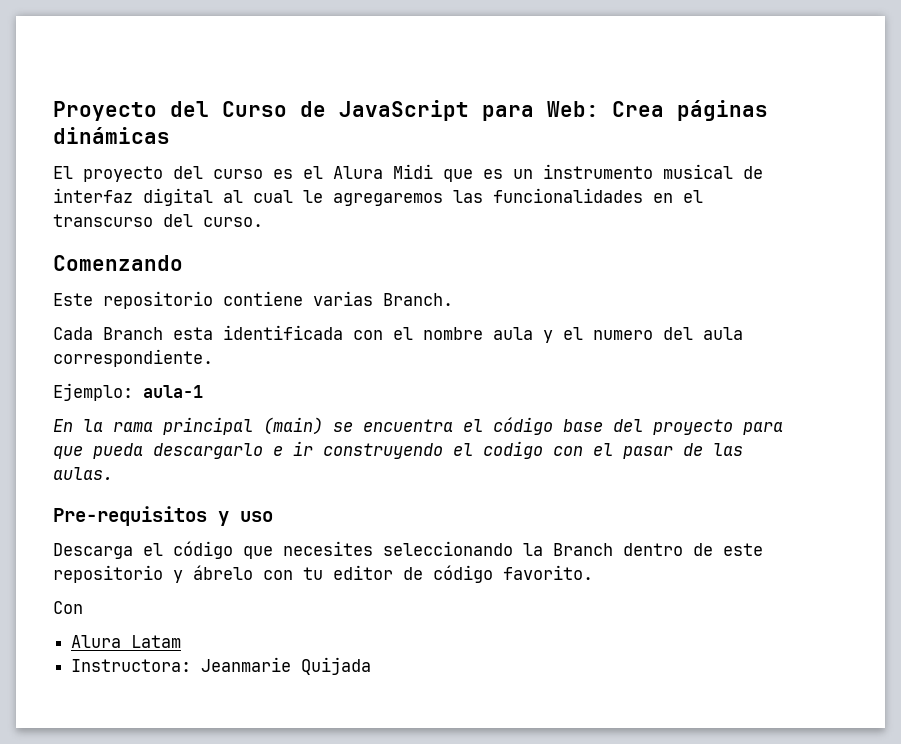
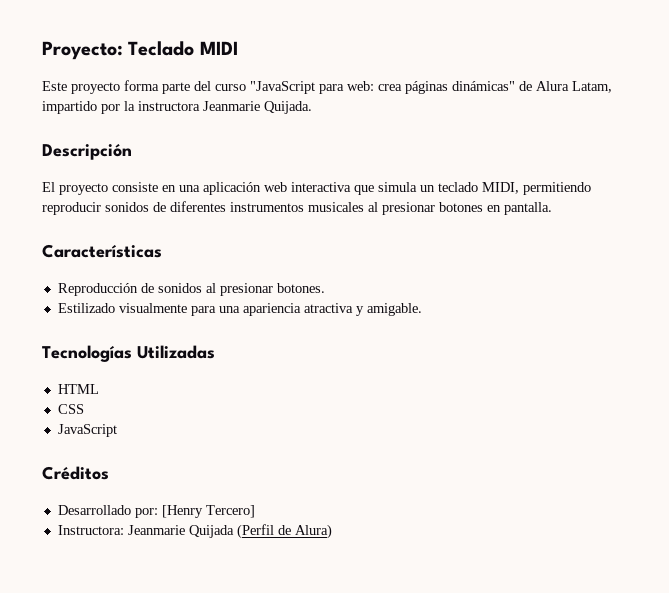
[53,100,768,121] [53,127,170,144] [53,164,763,182] [53,188,703,206] [53,214,263,227] [53,255,183,271] [53,291,453,309] [53,325,743,343] [53,349,213,367] [53,383,203,401] [53,417,783,435] [53,441,743,459] [53,467,113,480] [53,506,273,526] [53,541,763,559] [53,565,593,583] [53,601,83,614] [71,635,182,648] Proyecto del Curso de JavaScript para Web: Crea páginas dinámicas // El proyecto del curso es el Alura Midi que es un instrumento musical de interfaz digital al cual le agregaremos las funcionalidades en el transcurso del curso. // Comenzando // Este repositorio contiene varias Branch. // Cada Branch esta identificada con el nombre aula y el numero del aula correspondiente. // Ejemplo: aula-1 // En la rama principal (main) se encuentra el código base del proyecto para que pueda descargarlo e ir construyendo el codigo con el pasar de las aulas. // Pre-requisitos y uso // Descarga el código que necesites seleccionando la Branch dentro de este repositorio y ábrelo con tu editor de código favorito. // Con // Alura Latam -> [42,41,238,60] [42,80,612,94] [42,101,312,114] [42,143,132,160] [42,182,591,195] [42,201,552,215] [42,244,162,258] [57,283,325,296] [57,303,422,316] [42,345,215,362] [57,384,99,394] [57,404,84,414] [57,424,117,437] [42,466,109,480] [57,505,255,518] Proyecto: Teclado MIDI // Este proyecto forma parte del curso "JavaScript para web: crea páginas dinámicas" de Alura Latam, impartido por la instructora Jeanmarie Quijada. // Descripción // El proyecto consiste en una aplicación web interactiva que simula un teclado MIDI, permitiendo reproducir sonidos de diferentes instrumentos musicales al presionar botones en pantalla. // Características // Reproducción de sonidos al presionar botones. // Estilizado visualmente para una apariencia atractiva y amigable. // Tecnologías Utilizadas // HTML // CSS // JavaScript // Créditos // Desarrollado por: [Henry Tercero]
(372, 666) none -> [236,524,332,539] (Perfil de Alura)

